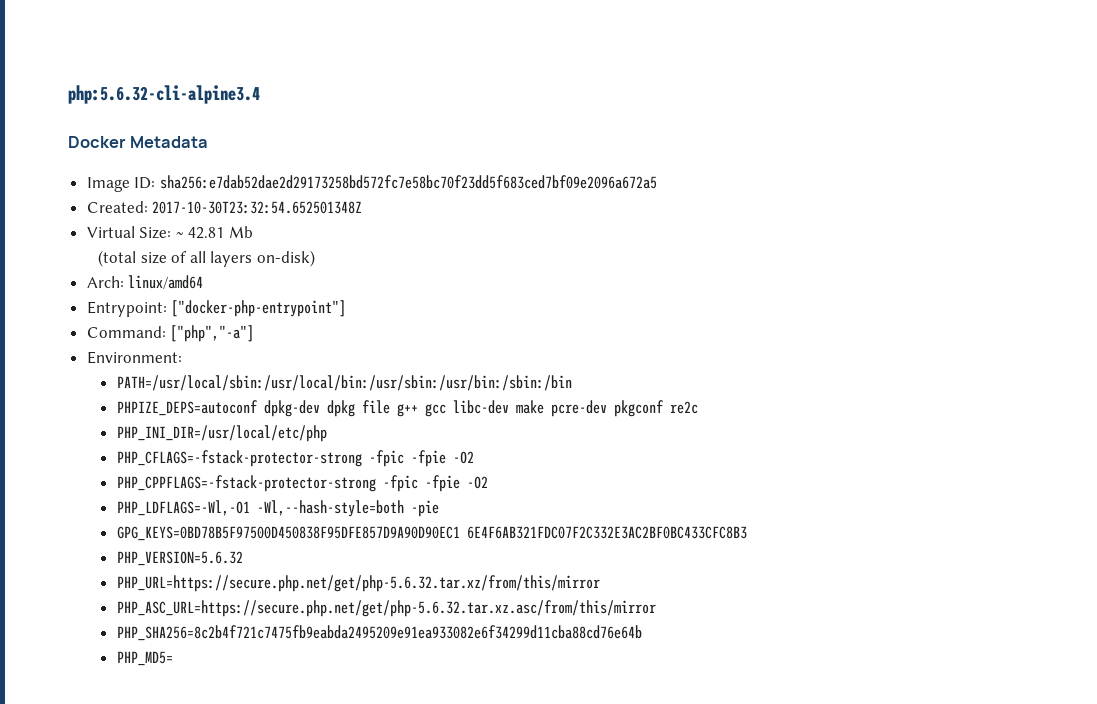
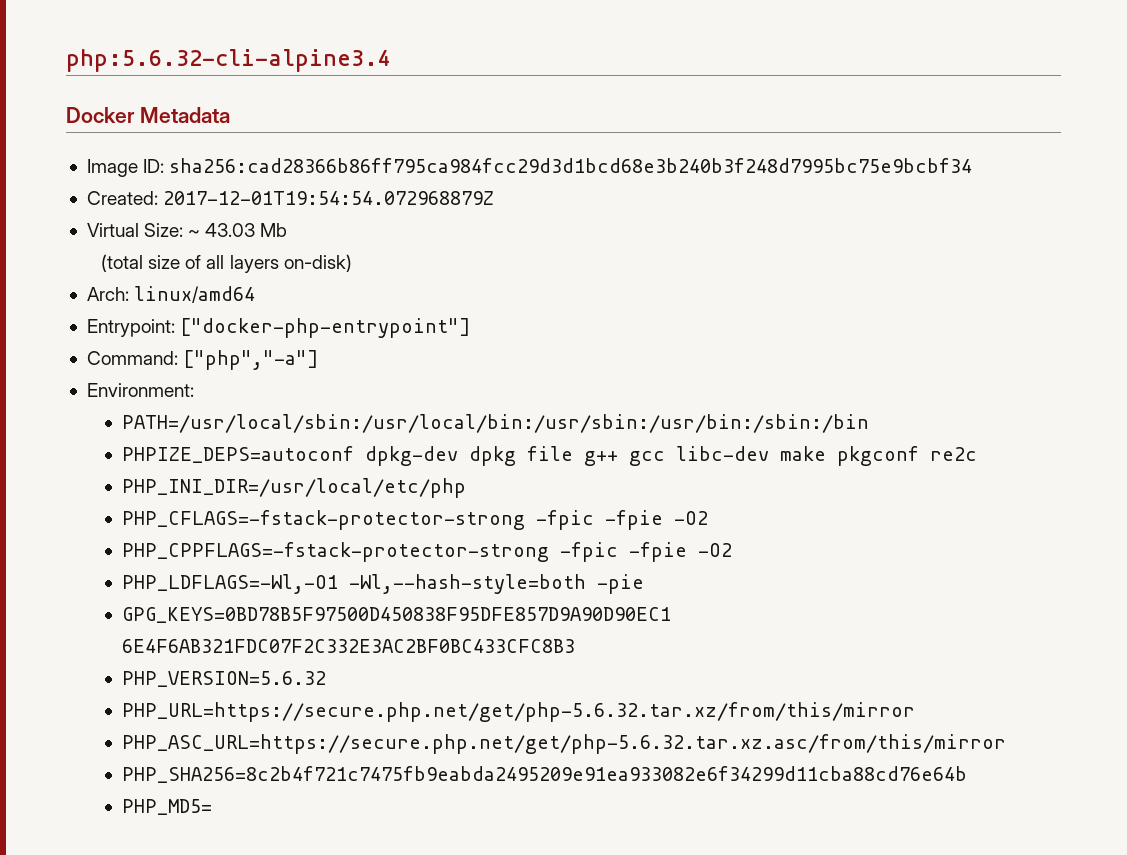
[159,175,657,189] sha256:e7dab52dae2d29173258bd572fc7e58bc70f23dd5f683ced7bf09e2096a672a5 -> [169,158,973,173] sha256:cad28366b86ff795ca984fcc29d3d1bcd68e3b240b3f248d7995bc75e9bcbf34
[152,201,363,214] 2017-10-30T23:32:54.652501348Z -> [163,191,495,205] 2017-12-01T19:54:54.072968879Z
[188,227,225,239] 42.81 -> [205,223,256,237] 43.03
[550,400,607,417] pcre-dev -> (826, 453) none

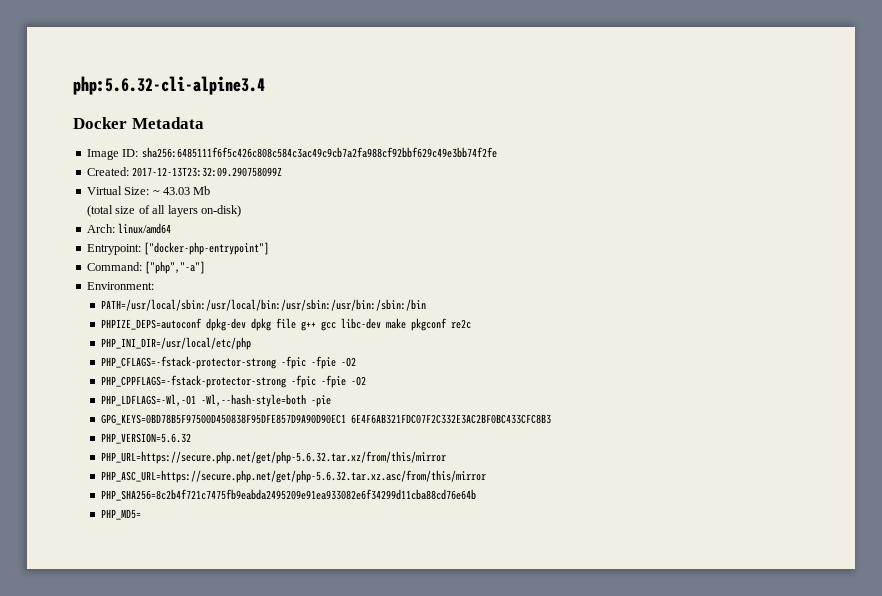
[169,158,973,173] sha256:cad28366b86ff795ca984fcc29d3d1bcd68e3b240b3f248d7995bc75e9bcbf34 -> [141,147,497,158] sha256:6485111f6f5c426c808c584c3ac49c9cb7a2fa988cf92bbf629c49e3bb74f2fe
[163,191,495,205] 2017-12-01T19:54:54.072968879Z -> [132,167,283,177] 2017-12-13T23:32:09.290758099Z

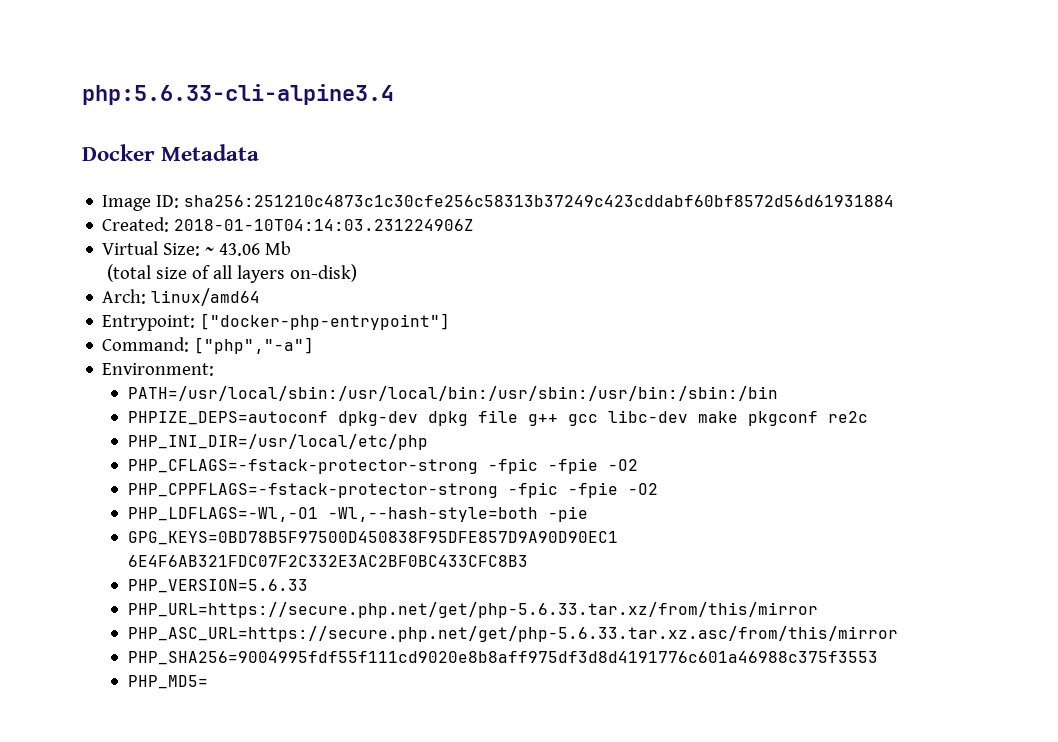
[73,76,265,95] php:5.6.32-cli-alpine3.4 -> [82,84,394,105] php:5.6.33-cli-alpine3.4
[141,147,497,158] sha256:6485111f6f5c426c808c584c3ac49c9cb7a2fa988cf92bbf629c49e3bb74f2fe -> [184,195,895,207] sha256:251210c4873c1c30cfe256c58313b37249c423cddabf60bf8572d56d61931884
[132,167,283,177] 2017-12-13T23:32:09.290758099Z -> [174,219,475,231] 2018-01-10T04:14:03.231224906Z
[162,187,190,195] 43.03 -> [219,243,261,256] 43.06
[100,433,191,444] [100,451,446,464] [100,470,486,483] [100,489,476,501] PHP_VERSION=5.6.32 // PHP_URL=https://secure.php.net/get/php-5.6.32.tar.xz/from/this/mirror // PHP_ASC_URL=https://secure.php.net/get/php-5.6.32.tar.xz.asc/from/this/mirror // PHP_SHA256=8c2b4f721c7475fb9eabda2495209e91ea933082e6f34299d11cba88cd76e64b -> [127,579,308,593] [127,602,818,618] [127,626,898,642] [127,651,878,665] PHP_VERSION=5.6.33 // PHP_URL=https://secure.php.net/get/php-5.6.33.tar.xz/from/this/mirror // PHP_ASC_URL=https://secure.php.net/get/php-5.6.33.tar.xz.asc/from/this/mirror // PHP_SHA256=9004995fdf55f111cd9020e8b8aff975df3d8d4191776c601a46988c375f3553

